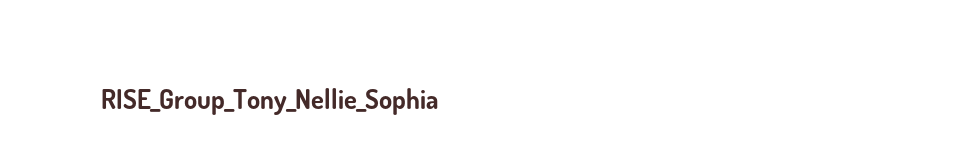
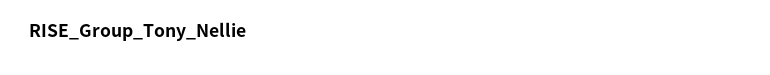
[101,88,438,115] RISE_Group_Tony_Nellie_Sophia -> [29,22,246,41] RISE_Group_Tony_Nellie

